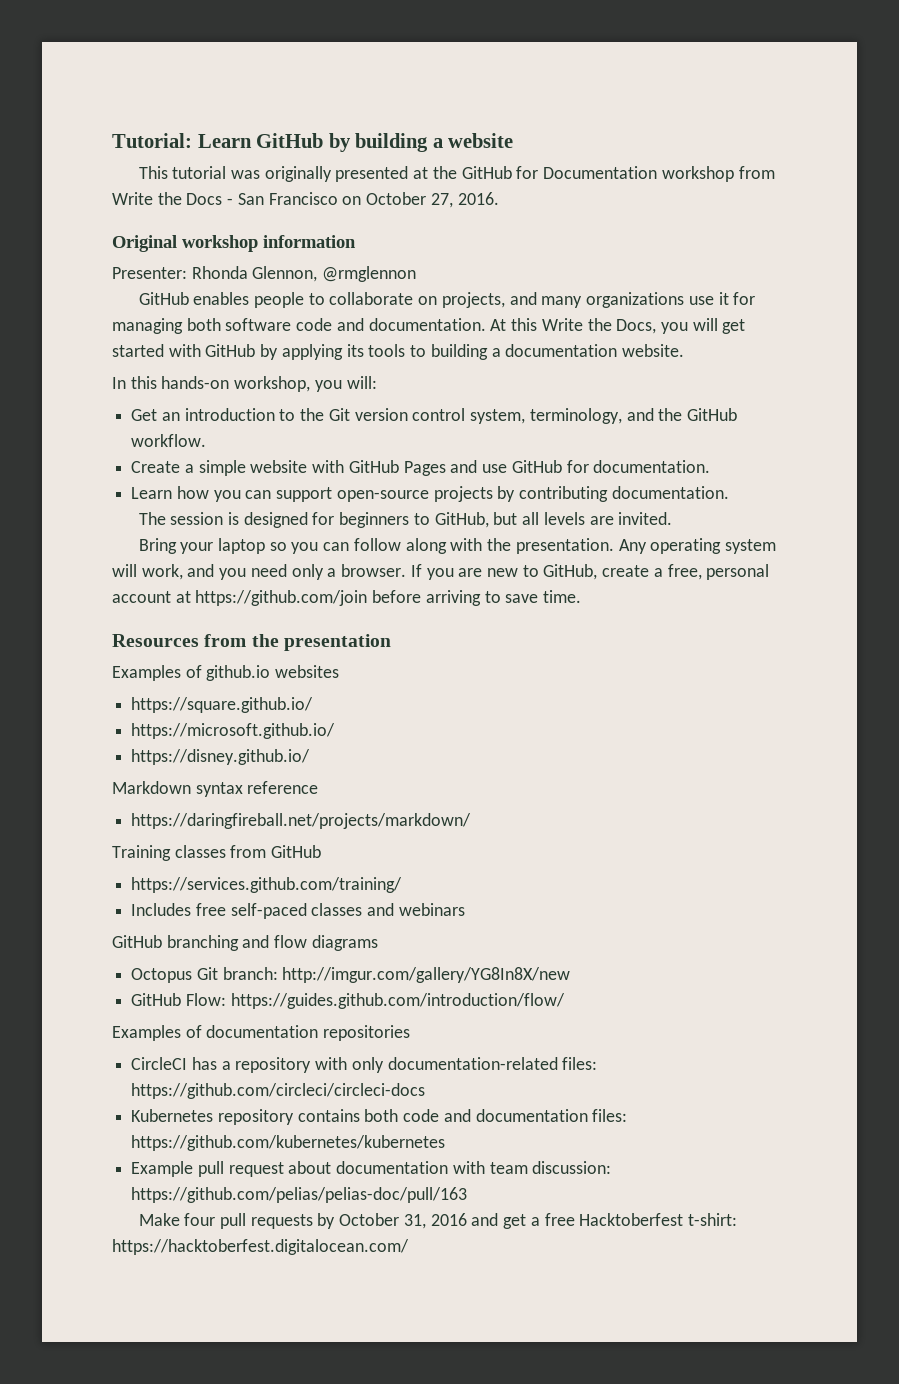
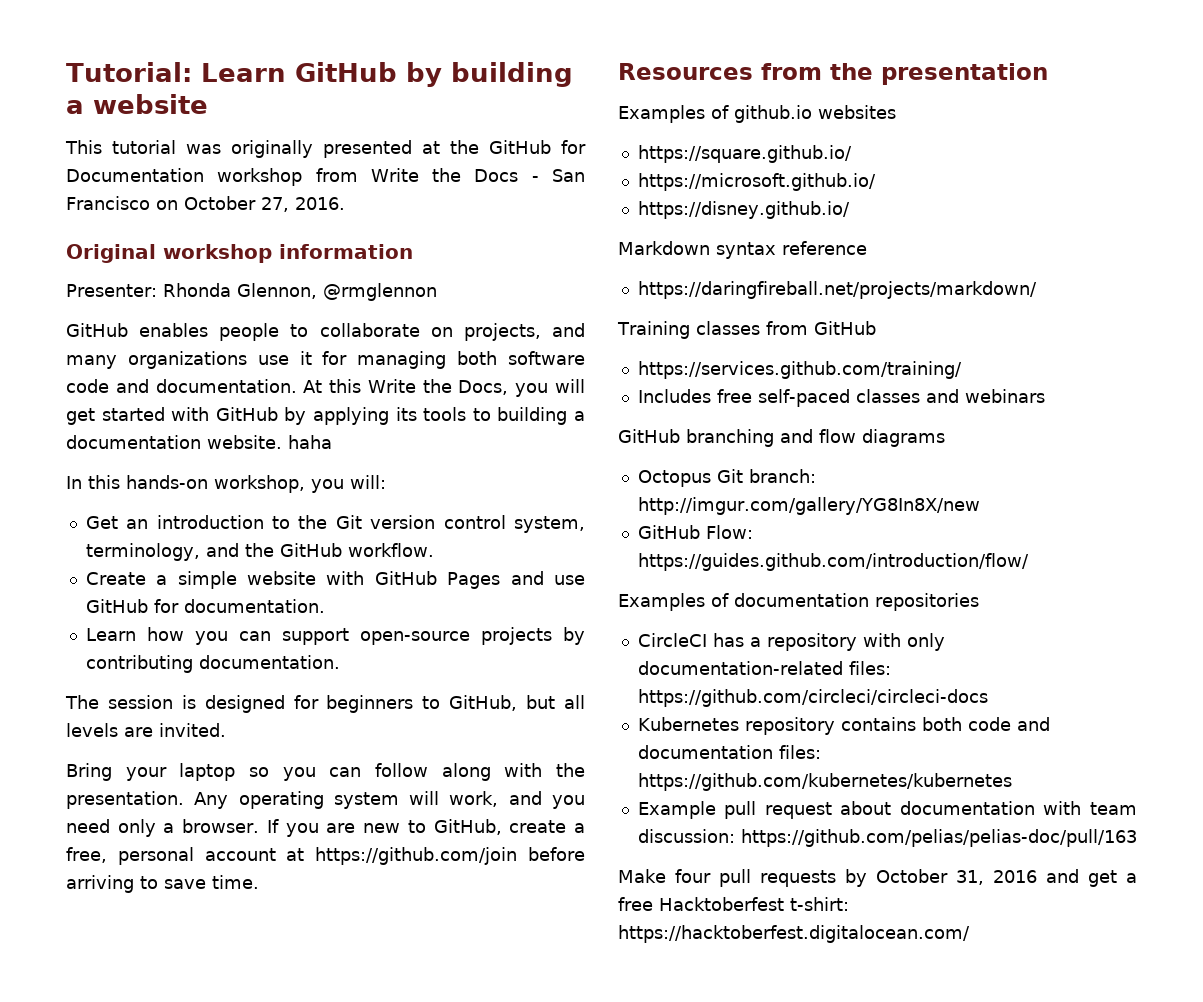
(684, 350) none -> [288,435,332,449] haha

